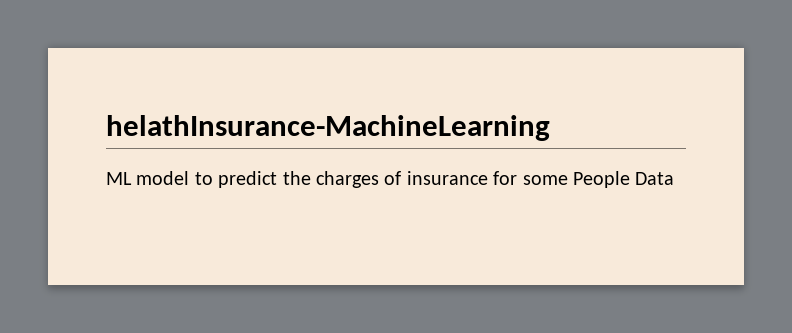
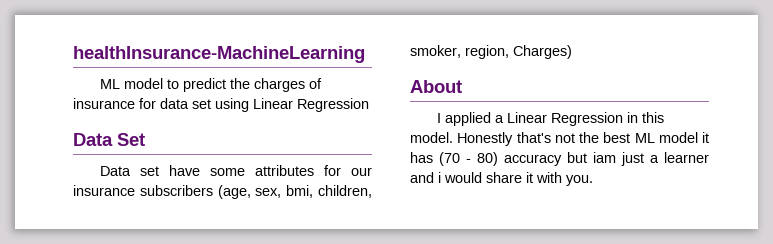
[106,115,550,141] helathInsurance-MachineLearning -> [73,46,365,63] healthInsurance-MachineLearning
[522,171,675,188] some People Data -> [160,98,369,112] [73,133,145,146] [100,165,372,176] [73,185,373,199] [410,45,572,59] [410,80,462,93] [437,112,665,126] [410,132,709,146] [410,152,709,166] [410,172,593,186] data set using Linear Regression // Data Set // Data set have some attributes for our insurance subscribers (age, sex, bmi, children, smoker, region, Charges) // About // I applied a Linear Regression in this model. Honestly that's not the best ML model it has (70 - 80) accuracy but iam just a learner and i would share it with you.

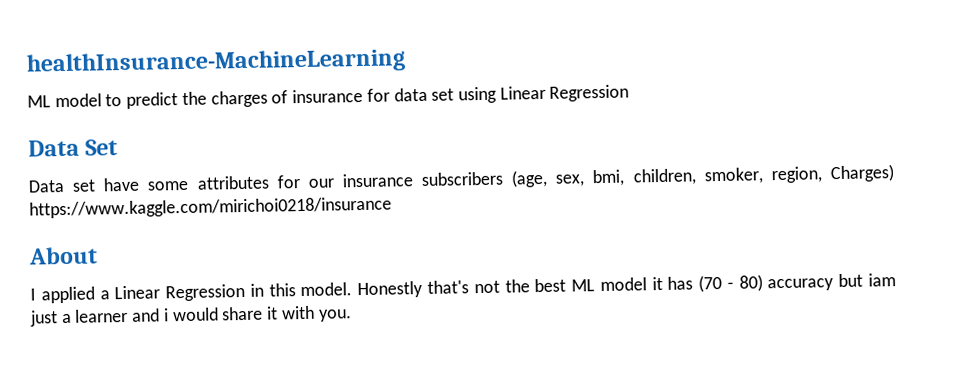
(572, 52) none -> [29,196,392,219] https://www.kaggle.com/mirichoi0218/insurance

